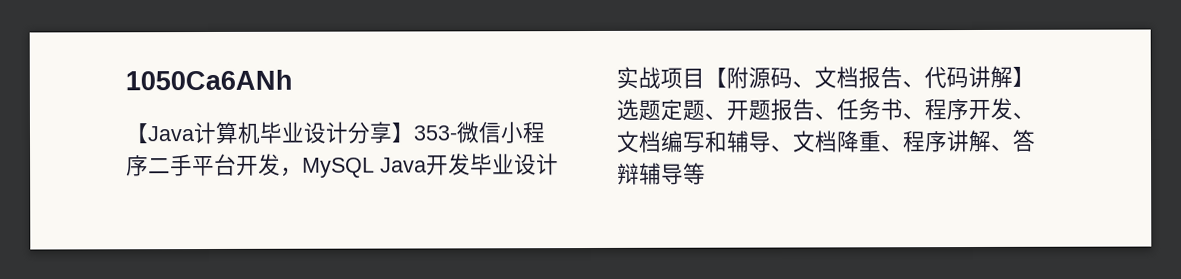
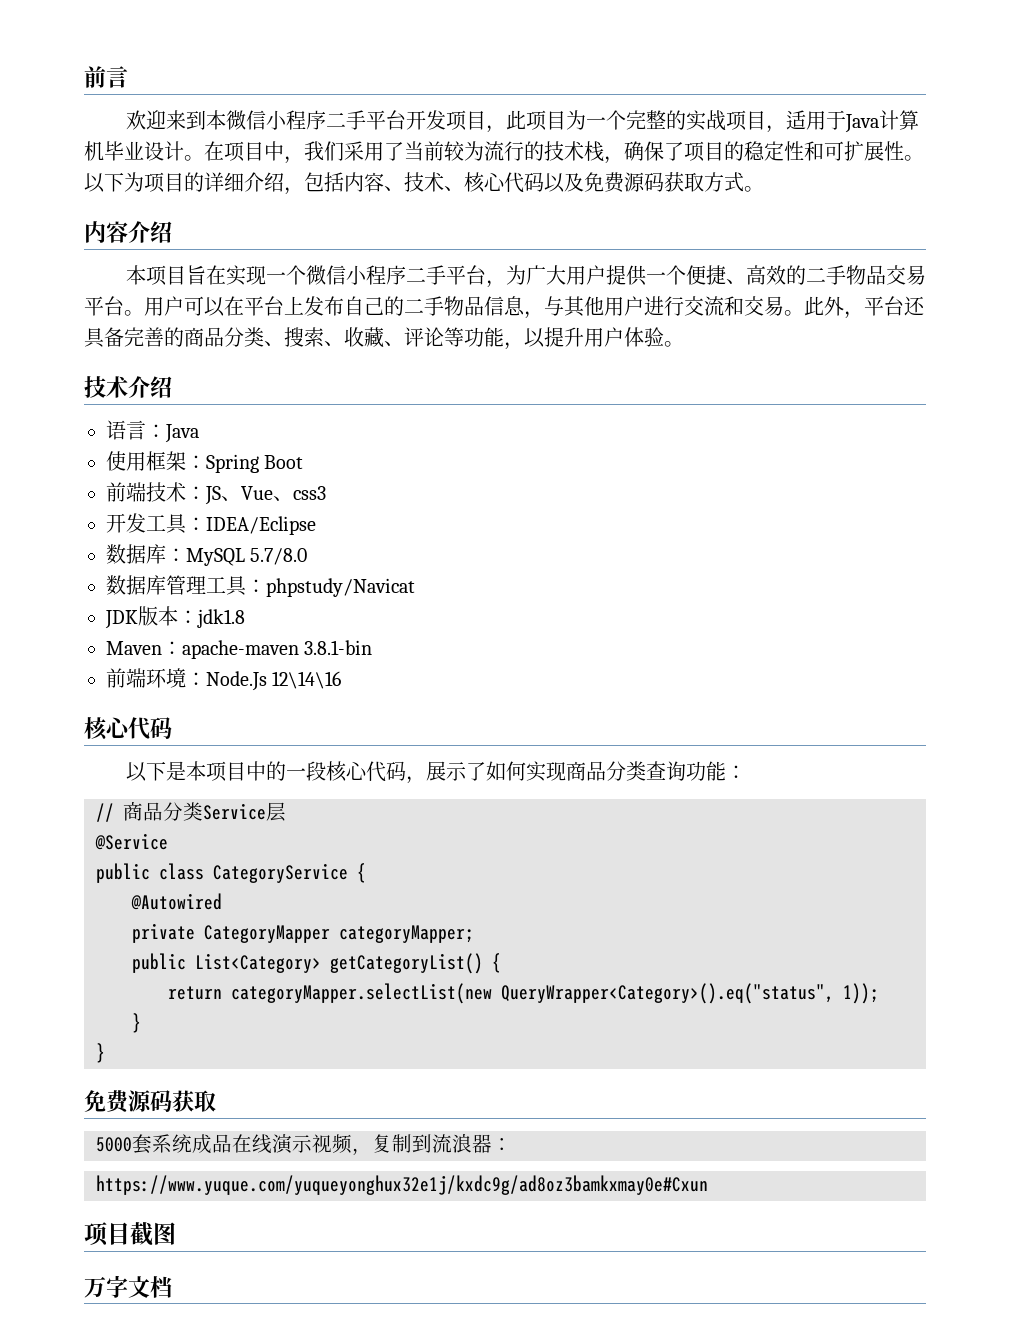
[125,69,293,91] [125,121,458,145] 1050Ca6ANh // 【Java计算机毕业设计分享】353- -> [84,66,128,88] [125,110,226,130] 前言 // 欢迎来到本
[280,153,559,178] [616,65,1035,89] [616,97,1035,121] [616,129,1036,153] [617,162,706,185] ，MySQL Java开发毕业设计实战项目【附源码、文档报告、代码讲解】选题定题、开题报告、任务书、程序开发、文档编写和辅导、文档降重、程序讲解、答辩辅导等 -> [445,110,919,133] [84,141,924,164] [84,172,764,195] [84,221,172,243] [125,265,926,288] [84,296,925,319] [84,327,684,350] [84,376,172,398] [106,420,199,443] [106,451,304,473] [106,482,326,505] [106,513,316,535] [106,544,308,566] [106,575,415,597] [105,606,245,629] [106,640,373,659] [106,668,342,691] [84,717,172,741] [125,761,746,784] [96,802,286,822] [95,833,168,850] [96,863,366,883] [131,893,222,910] [132,923,474,943] [132,953,501,974] [168,983,879,1004] [132,1013,141,1033] [96,1043,105,1063] [84,1090,216,1113] [96,1134,512,1155] [96,1175,708,1195] [84,1222,176,1246] [84,1275,172,1298] 项目，此项目为一个完整的实战项目，适用于Java计算机毕业设计。在项目中，我们采用了当前较为流行的技术栈，确保了项目的稳定性和可扩展性。以下为项目的详细介绍，包括内容、技术、核心代码以及免费源码获取方式。 // 内容介绍 // 本项目旨在实现一个微信小程序二手平台，为广大用户提供一个便捷、高效的二手物品交易平台。用户可以在平台上发布自己的二手物品信息，与其他用户进行交流和交易。此外，平台还具备完善的商品分类、搜索、收藏、评论等功能，以提升用户体验。 // 技术介绍 // 语言：Java // 使用框架：Spring Boot // 前端技术：JS、Vue、css3 // 开发工具：IDEA/Eclipse // 数据库：MySQL 5.7/8.0 // 数据库管理工具：phpstudy/Navicat // JDK版本：jdk1.8 // Maven：apache-maven 3.8.1-bin // 前端环境：Node.Js 12\14\16 // 核心代码 // 以下是本项目中的一段核心代码，展示了如何实现商品分类查询功能： // // 商品分类Service层 // @Service // public class CategoryService { // @Autowired // private CategoryMapper categoryMapper; // public List<Category> getCategoryList() { // return categoryMapper.selectList(new QueryWrapper<Category>().eq("status", 1)); // } // } // 免费源码获取 // 5000套系统成品在线演示视频，复制到流浪器： // https://www.yuque.com/yuqueyonghux32e1j/kxdc9g/ad8oz3bamkxmay0e#Cxun // 项目截图 // 万字文档

